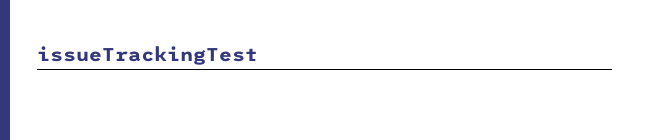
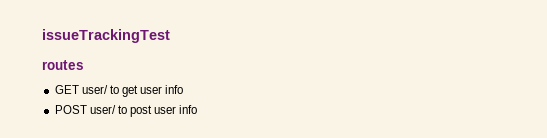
(258, 55) none -> [42,60,84,70] [54,85,184,97] [54,105,198,117] // routes // GET user/ to get user info // POST user/ to post user info

